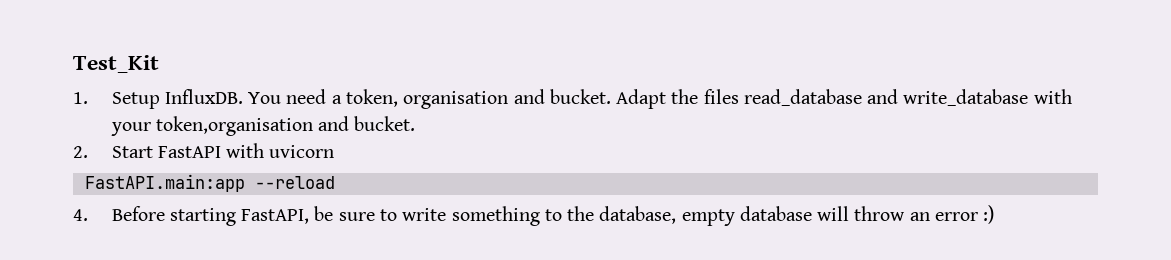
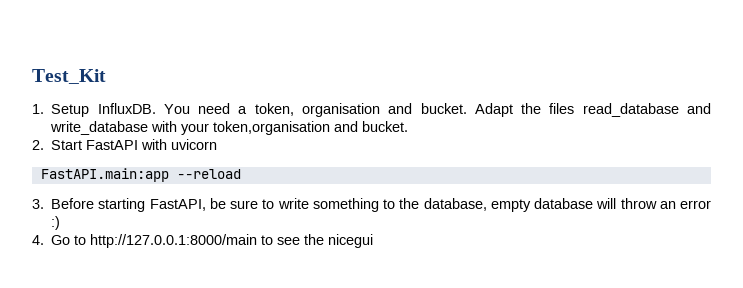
[73,209,88,221] 4. -> [32,199,44,209] 3.
(995, 214) none -> [32,234,374,248] // 4. Go to http://127.0.0.1:8000/main to see the nicegui

